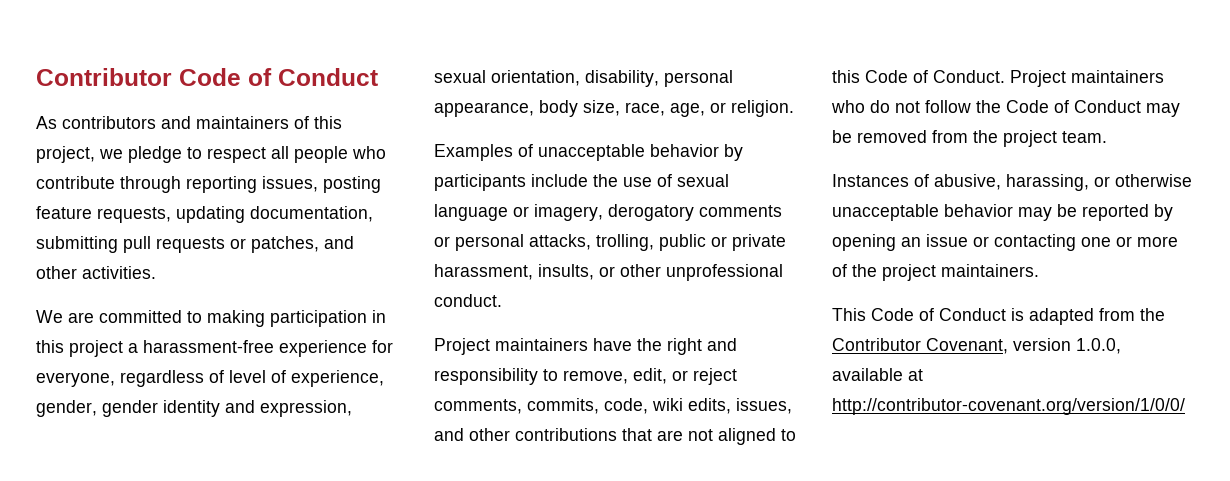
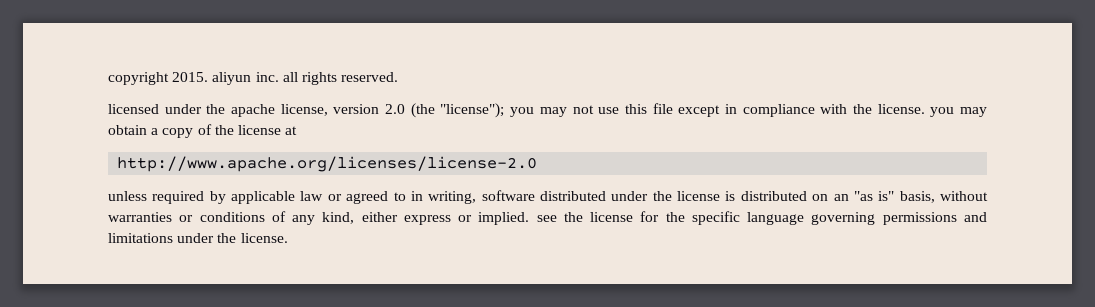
[36,68,378,86] [36,116,342,129] [36,146,386,163] [36,176,381,193] [36,206,373,223] [36,236,354,253] [36,266,156,279] [36,310,386,327] [36,340,393,357] [36,370,384,387] [36,400,352,417] [434,70,733,87] [434,100,794,117] [434,144,743,161] [434,174,729,191] [434,204,782,221] [434,234,786,251] [434,264,783,281] [434,294,502,307] [434,338,737,355] [434,368,737,385] [434,398,792,414] [434,428,796,445] [832,70,1164,87] [831,100,1180,117] [832,130,1107,147] [832,174,1192,191] [832,204,1173,221] [832,234,1178,251] [832,264,1039,281] [832,308,1165,325] [832,338,1121,354] [832,368,923,381] [832,398,1185,415] Contributor Code of Conduct // As contributors and maintainers of this project, we pledge to respect all people who contribute through reporting issues, posting feature requests, updating documentation, submitting pull requests or patches, and other activities. // We are committed to making participation in this project a harassment-free experience for everyone, regardless of level of experience, gender, gender identity and expression, sexual orientation, disability, personal appearance, body size, race, age, or religion. // Examples of unacceptable behavior by participants include the use of sexual language or imagery, derogatory comments or personal attacks, trolling, public or private harassment, insults, or other unprofessional conduct. // Project maintainers have the right and responsibility to remove, edit, or reject comments, commits, code, wiki edits, issues, and other contributions that are not aligned to this Code of Conduct. Project maintainers who do not follow the Code of Conduct may be removed from the project team. // Instances of abusive, harassing, or otherwise unacceptable behavior may be reported by opening an issue or contacting one or more of the project maintainers. // This Code of Conduct is adapted from the Contributor Covenant, version 1.0.0, available at http://contributor-covenant.org/version/1/0/0/ -> [108,72,399,85] [108,103,987,118] [108,124,298,138] [117,156,538,172] [108,190,989,204] [108,211,988,225] [108,233,288,243] copyright 2015. aliyun inc. all rights reserved. // licensed under the apache license, version 2.0 (the "license"); you may not use this file except in compliance with the license. you may obtain a copy of the license at // http://www.apache.org/licenses/license-2.0 // unless required by applicable law or agreed to in writing, software distributed under the license is distributed on an "as is" basis, without warranties or conditions of any kind, either express or implied. see the license for the specific language governing permissions and limitations under the license.

